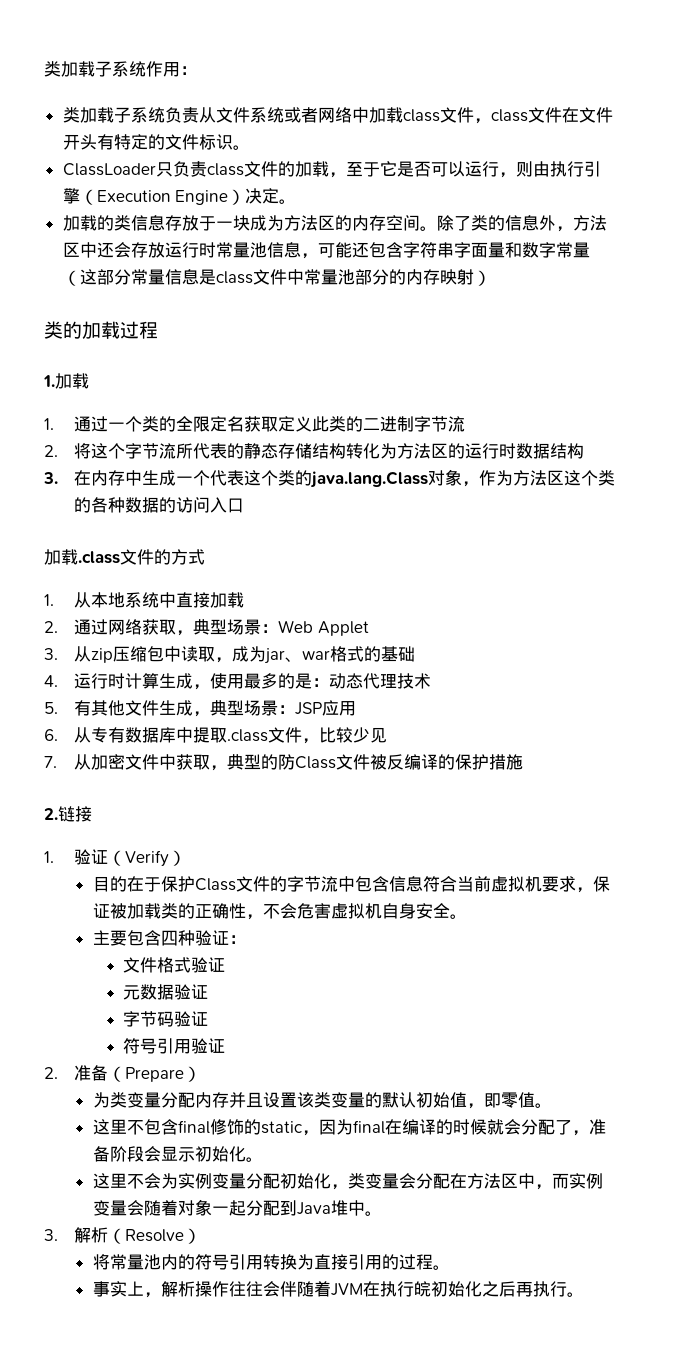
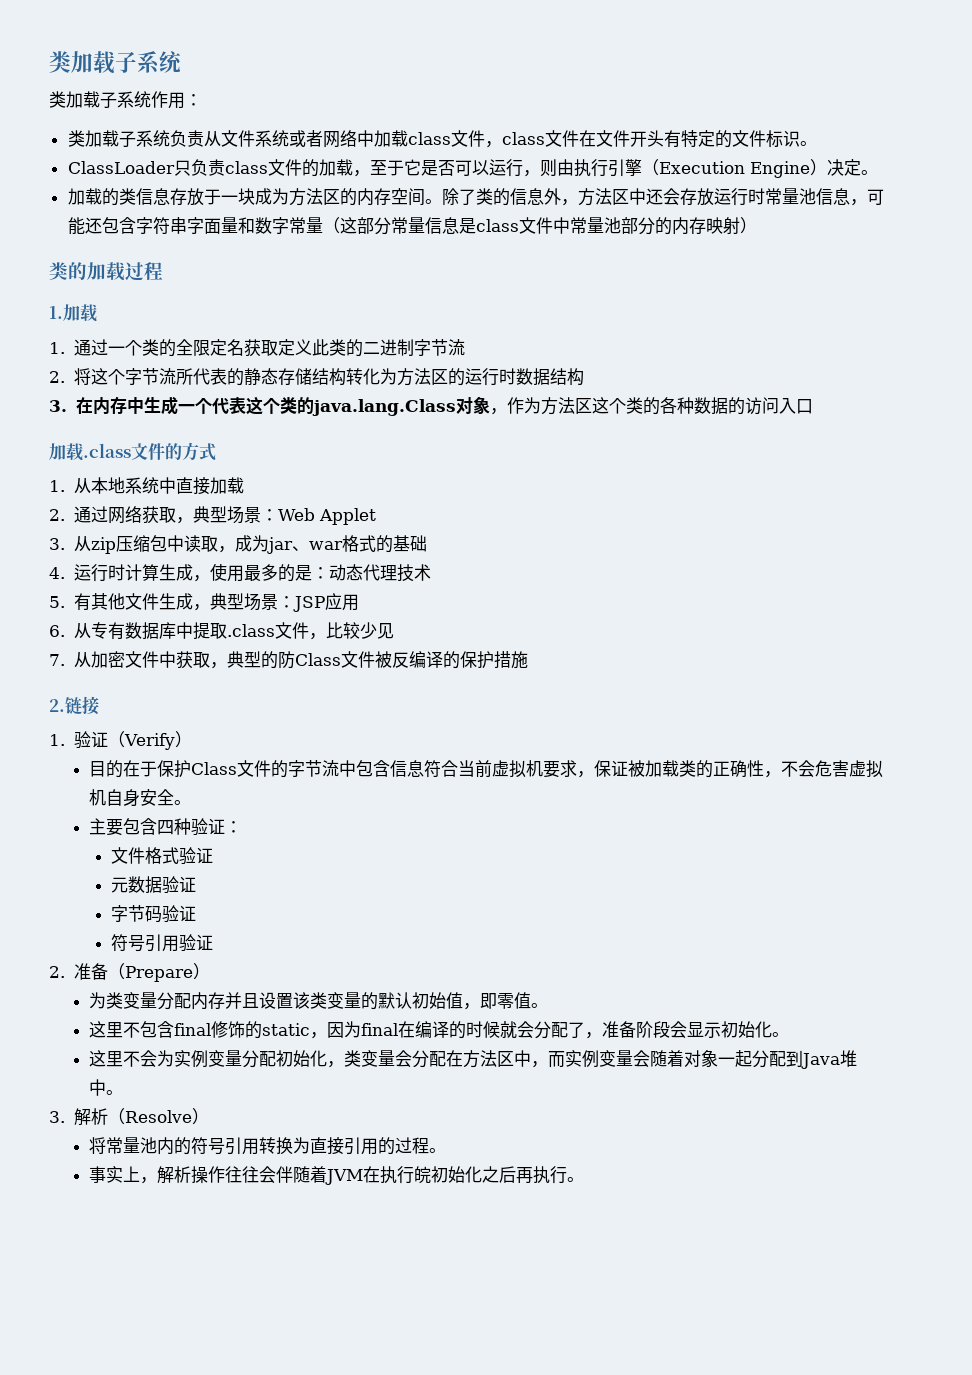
[44,61,146,77] 类加载子系统 -> [49,51,182,74] [49,91,151,109] 类加载子系统 // 类加载子系统

